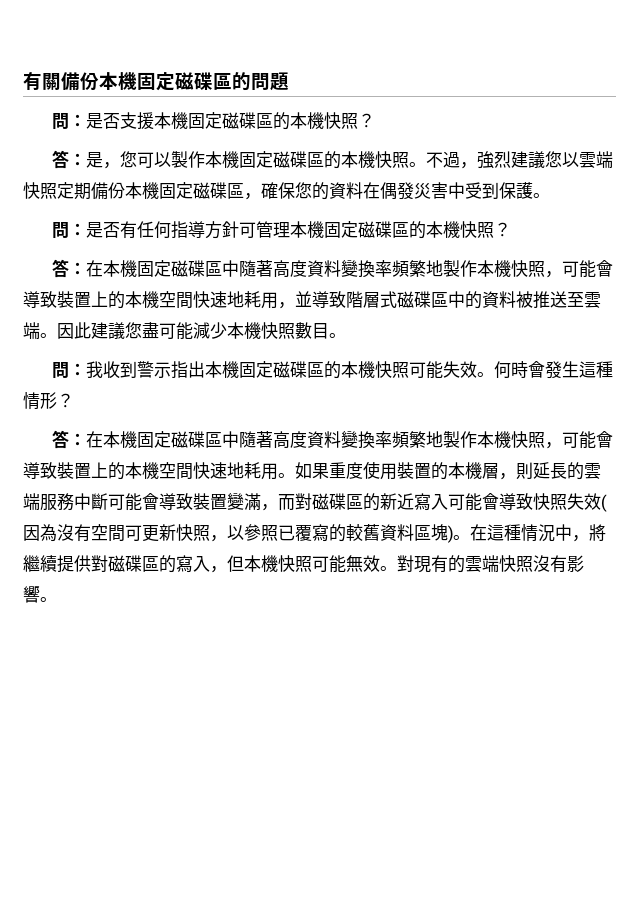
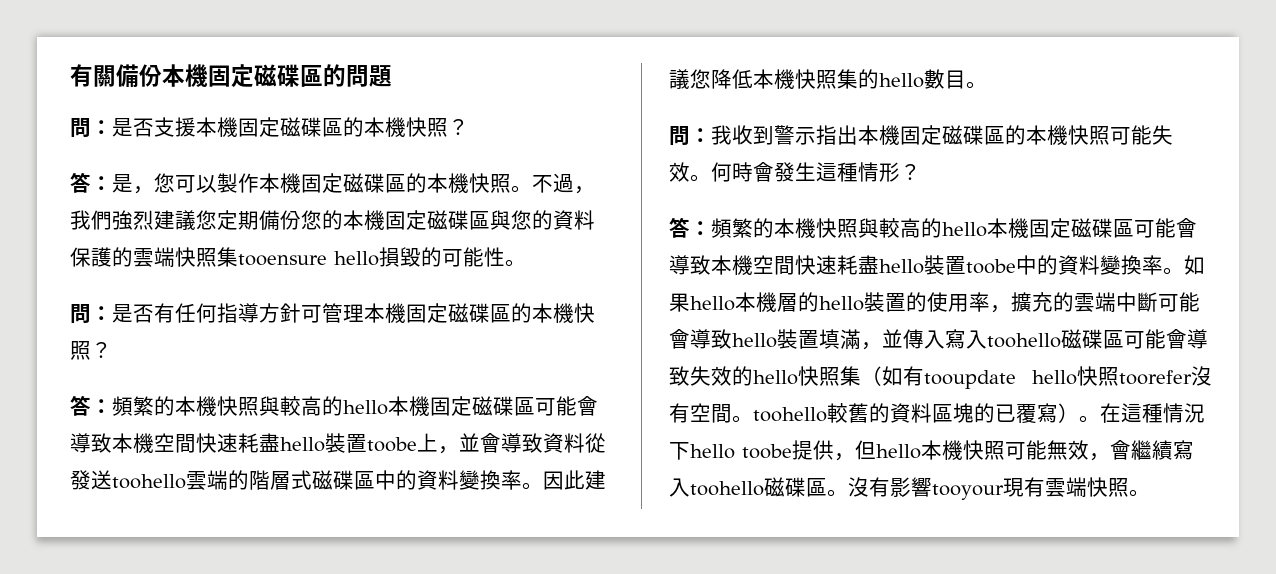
(477, 165) none -> [70,210,112,230] 我們
[561,151,613,168] [23,182,57,199] 以雲端快照 -> (217, 220) none
[125,182,295,200] 本機固定磁碟區，確保 -> [301,210,511,230] 您的本機固定磁碟區與
[363,182,533,200] 在偶發災害中受到保護 -> [70,247,505,267] 保護的雲端快照集tooensure hello損毀的可能性
[85,259,613,278] [23,291,346,309] 在本機固定磁碟區中隨著高度資料變換率頻繁地製作本機快照，可能會導致裝置上的本機空間快速地耗用，並導致 -> [112,396,598,416] [70,433,606,454] [70,470,249,490] 頻繁的本機快照與較高的hello本機固定磁碟區可能會導致本機空間快速耗盡hello裝置toobe上，並會導致資料從發送toohello雲端的
[516,291,601,309] [23,322,295,340] 被推送至雲端。因此建議您盡可能減少本機快照 -> [459,470,606,490] [669,69,924,89] 變換率。因此建議您降低本機快照集的hello
[85,430,613,449] [23,461,601,480] [23,492,607,512] [23,524,606,543] [23,555,584,573] [23,586,40,603] 在本機固定磁碟區中隨著高度資料變換率頻繁地製作本機快照，可能會導致裝置上的本機空間快速地耗用。如果重度使用裝置的本機層，則延長的雲端服務中斷可能會導致裝置變滿，而對磁碟區的新近寫入可能會導致快照失效(因為沒有空間可更新快照，以參照已覆寫的較舊資料區塊)。在這種情況中，將繼續提供對磁碟區的寫入，但本機快照可能無效。對現有的雲端快照沒有影響 -> [711,218,1197,238] [669,255,1205,275] [669,292,1200,313] [669,329,1208,350] [669,366,1212,389] [669,403,1205,423] [669,440,1194,461] [669,477,1129,500] 頻繁的本機快照與較高的hello本機固定磁碟區可能會導致本機空間快速耗盡hello裝置toobe中的資料變換率。如果hello本機層的hello裝置的使用率，擴充的雲端中斷可能會導致hello裝置填滿，並傳入寫入toohello磁碟區可能會導致失效的hello快照集（如有tooupdate hello快照toorefer沒有空間。toohello較舊的資料區塊的已覆寫）。在這種情況下hello toobe提供，但hello本機快照可能無效，會繼續寫入toohello磁碟區。沒有影響tooyour現有雲端快照

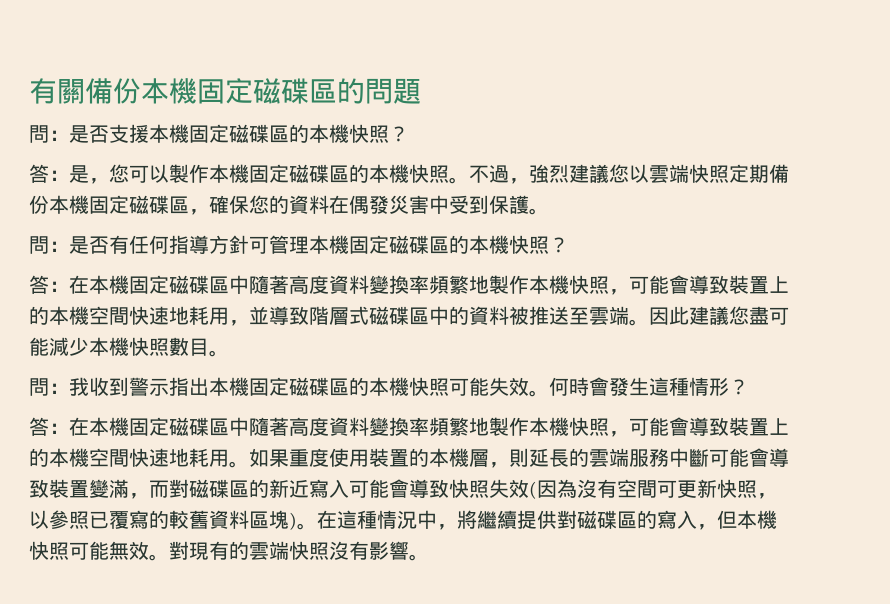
[70,210,112,230] 我們 -> (529, 181) none
(217, 220) none -> [629,164,729,183] 以雲端快照
[301,210,511,230] 您的本機固定磁碟區與 -> [49,195,249,215] 本機固定磁碟區，確保
[70,247,505,267] 保護的雲端快照集tooensure hello損毀的可能性 -> [329,195,529,214] 在偶發災害中受到保護
[112,396,598,416] [70,433,606,454] [70,470,249,490] 頻繁的本機快照與較高的hello本機固定磁碟區可能會導致本機空間快速耗盡hello裝置toobe上，並會導致資料從發送toohello雲端的 -> [69,275,789,295] [29,306,309,326] 在本機固定磁碟區中隨著高度資料變換率頻繁地製作本機快照，可能會導致裝置上的本機空間快速地耗用，並導致
[459,470,606,490] [669,69,924,89] 變換率。因此建議您降低本機快照集的hello -> [509,306,789,326] [29,337,169,356] 被推送至雲端。因此建議您盡可能減少本機快照
[711,218,1197,238] [669,255,1205,275] [669,292,1200,313] [669,329,1208,350] [669,366,1212,389] [669,403,1205,423] [669,440,1194,461] [669,477,1129,500] 頻繁的本機快照與較高的hello本機固定磁碟區可能會導致本機空間快速耗盡hello裝置toobe中的資料變換率。如果hello本機層的hello裝置的使用率，擴充的雲端中斷可能會導致hello裝置填滿，並傳入寫入toohello磁碟區可能會導致失效的hello快照集（如有tooupdate hello快照toorefer沒有空間。toohello較舊的資料區塊的已覆寫）。在這種情況下hello toobe提供，但hello本機快照可能無效，會繼續寫入toohello磁碟區。沒有影響tooyour現有雲端快照 -> [69,417,789,437] [29,448,789,468] [29,479,777,499] [29,510,777,530] [29,541,409,561] 在本機固定磁碟區中隨著高度資料變換率頻繁地製作本機快照，可能會導致裝置上的本機空間快速地耗用。如果重度使用裝置的本機層，則延長的雲端服務中斷可能會導致裝置變滿，而對磁碟區的新近寫入可能會導致快照失效(因為沒有空間可更新快照，以參照已覆寫的較舊資料區塊)。在這種情況中，將繼續提供對磁碟區的寫入，但本機快照可能無效。對現有的雲端快照沒有影響

